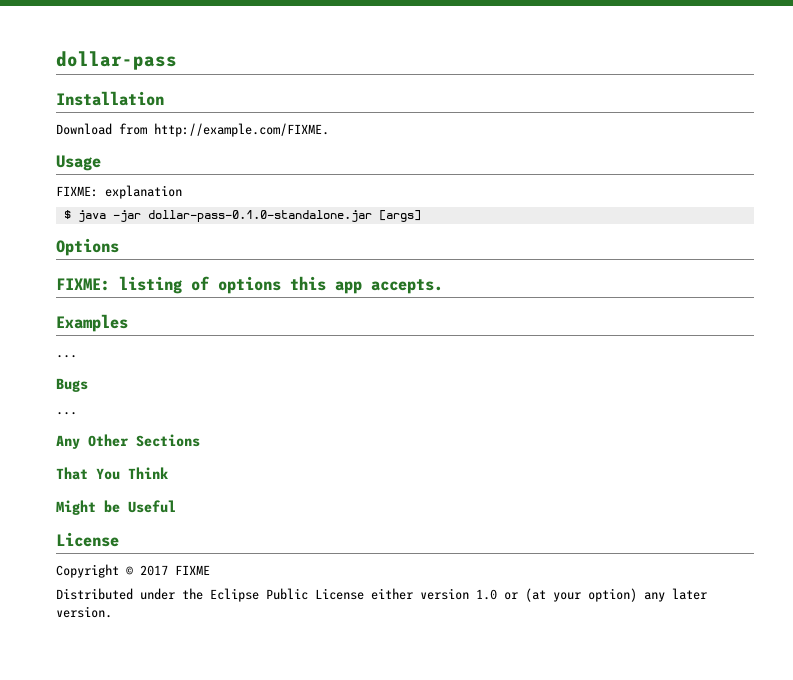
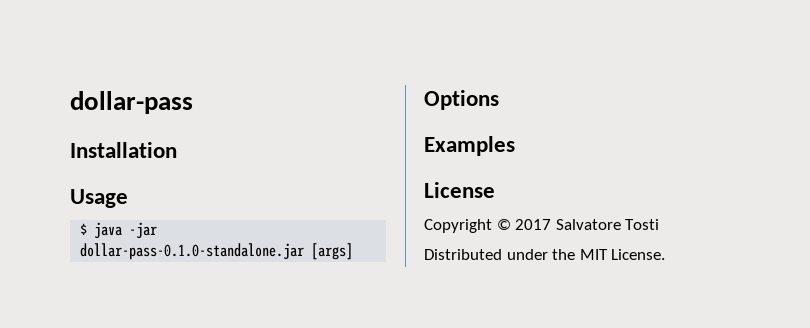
[56,123,329,137] // Download from http://example.com/FIXME. -> (177, 150) none
[56,185,182,199] // FIXME: explanation -> (128, 198) none
[56,276,443,294] [56,314,128,332] [56,355,77,358] [56,378,88,392] [56,412,77,415] [56,434,200,449] [56,467,168,480] [56,500,176,515] FIXME: listing of options this app accepts. // Examples // ... // Bugs // ... // Any Other Sections // That You Think // Might be Useful -> [424,136,515,156] Examples
[175,565,210,575] FIXME -> [555,219,660,230] Salvatore Tosti
[210,588,707,602] [56,606,112,618] Eclipse Public License either version 1.0 or (at your option) any later version. -> [579,249,666,260] MIT License.

